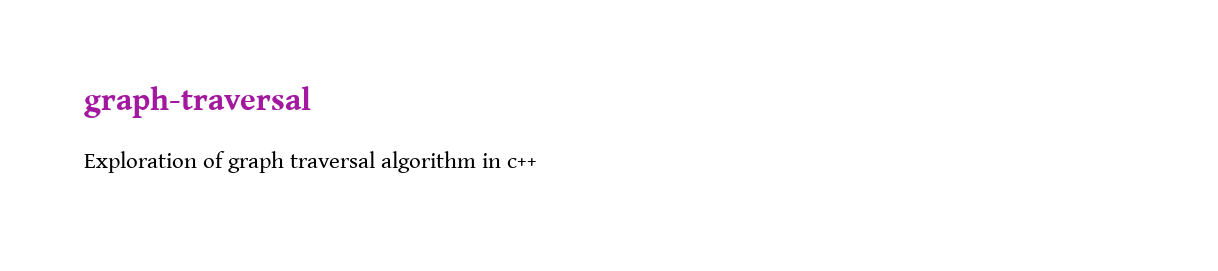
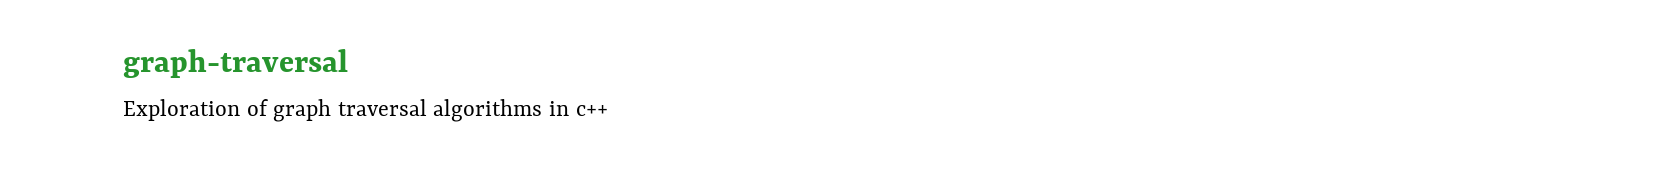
[381,151,477,173] algorithm -> [433,99,543,122] algorithms

